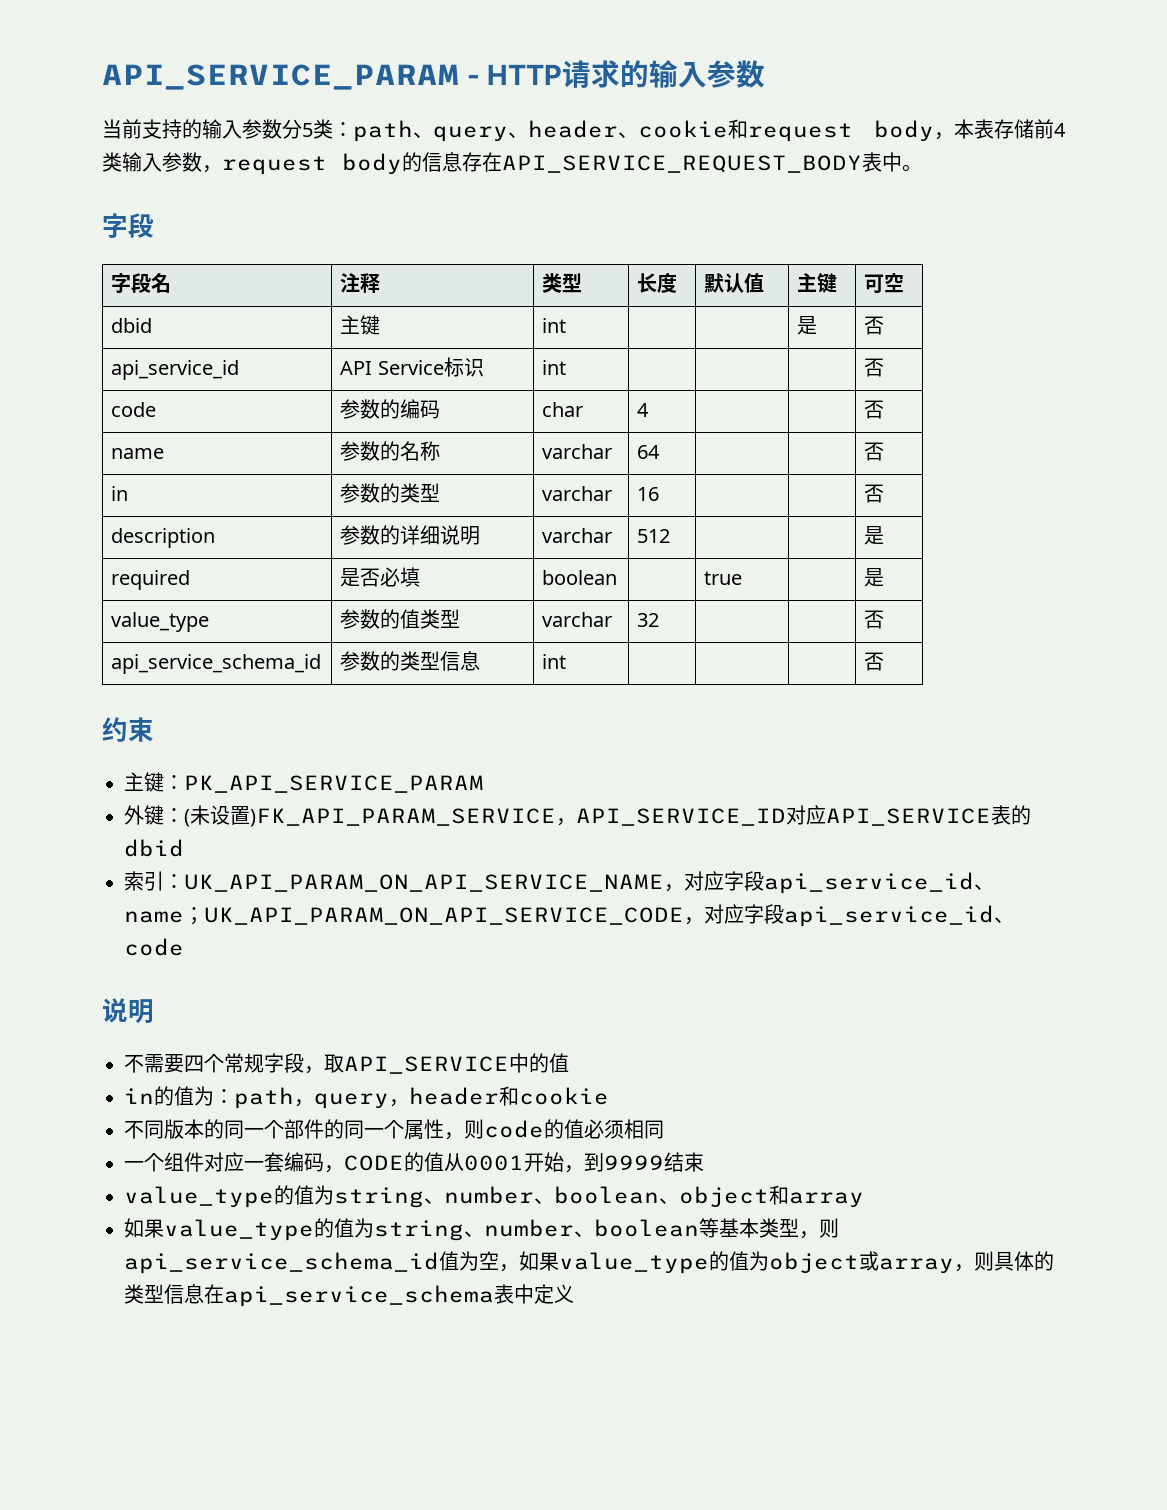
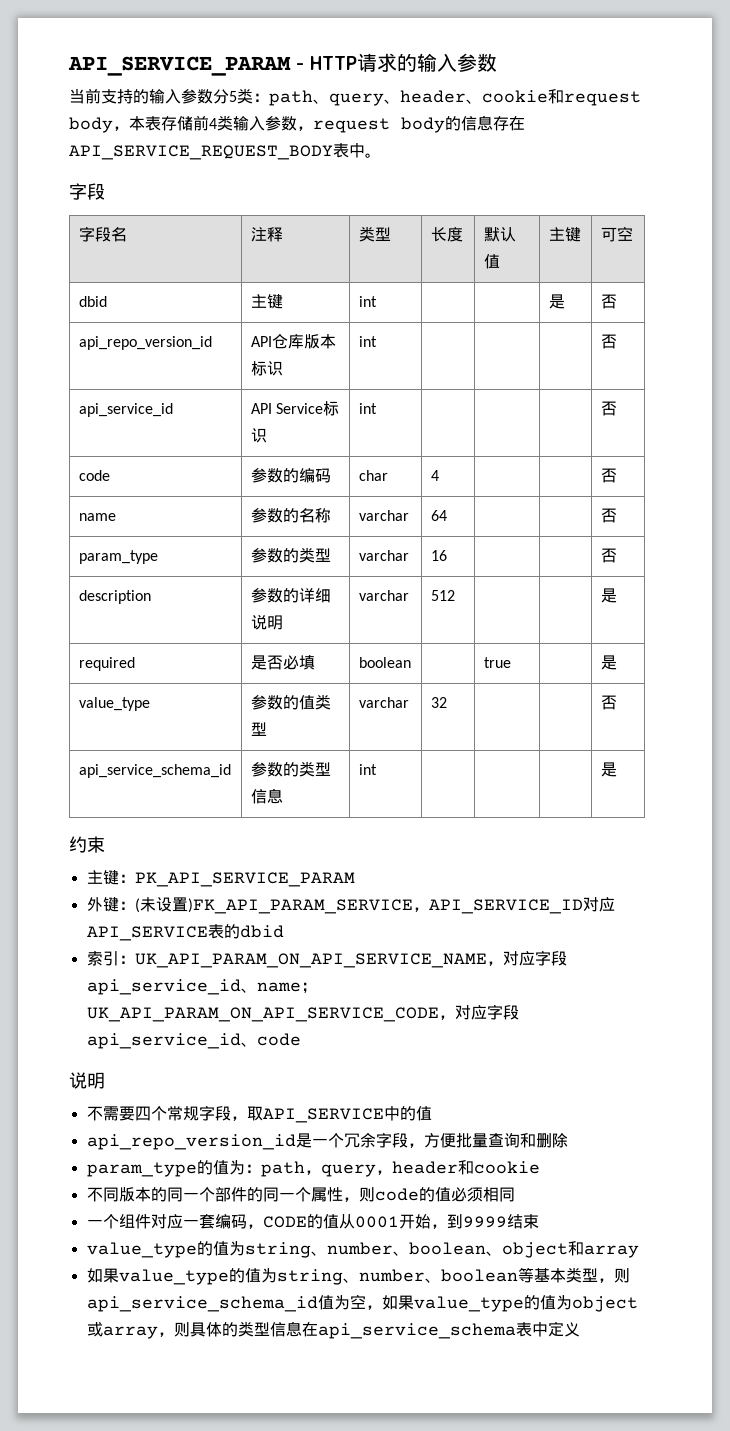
(885, 325) none -> [78,336,212,350] [250,334,336,349] [250,361,283,376] [358,336,377,347] [600,334,617,349] // api_repo_version_id | API仓库版本标识 | int | | | | 否
[111,486,129,501] in -> [78,550,158,564] param_type
[864,652,885,671] 否 -> [600,762,617,777] 是
[124,1088,154,1104] in -> [86,1132,568,1150] [86,1162,197,1177] api_repo_version_id是一个冗余字段，方便批量查询和删除 // param_type

